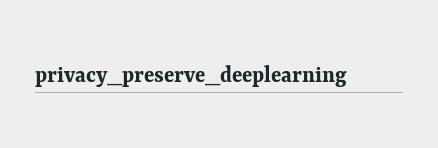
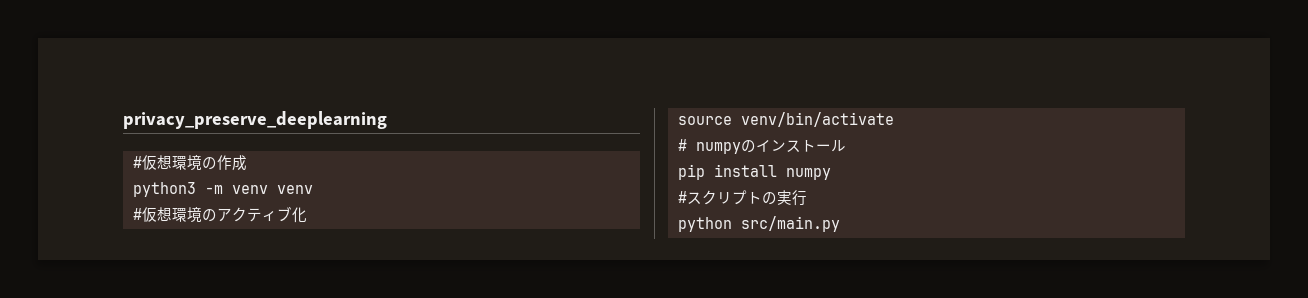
(347, 76) none -> [132,155,247,171] [132,182,313,197] [132,206,307,223] [677,112,894,127] [677,139,846,154] [677,164,831,180] [677,190,807,206] [677,216,840,232] // #仮想環境の作成 // python3 -m venv venv // #仮想環境のアクティブ化 // source venv/bin/activate // # numpyのインストール // pip install numpy // #スクリプトの実行 // python src/main.py

